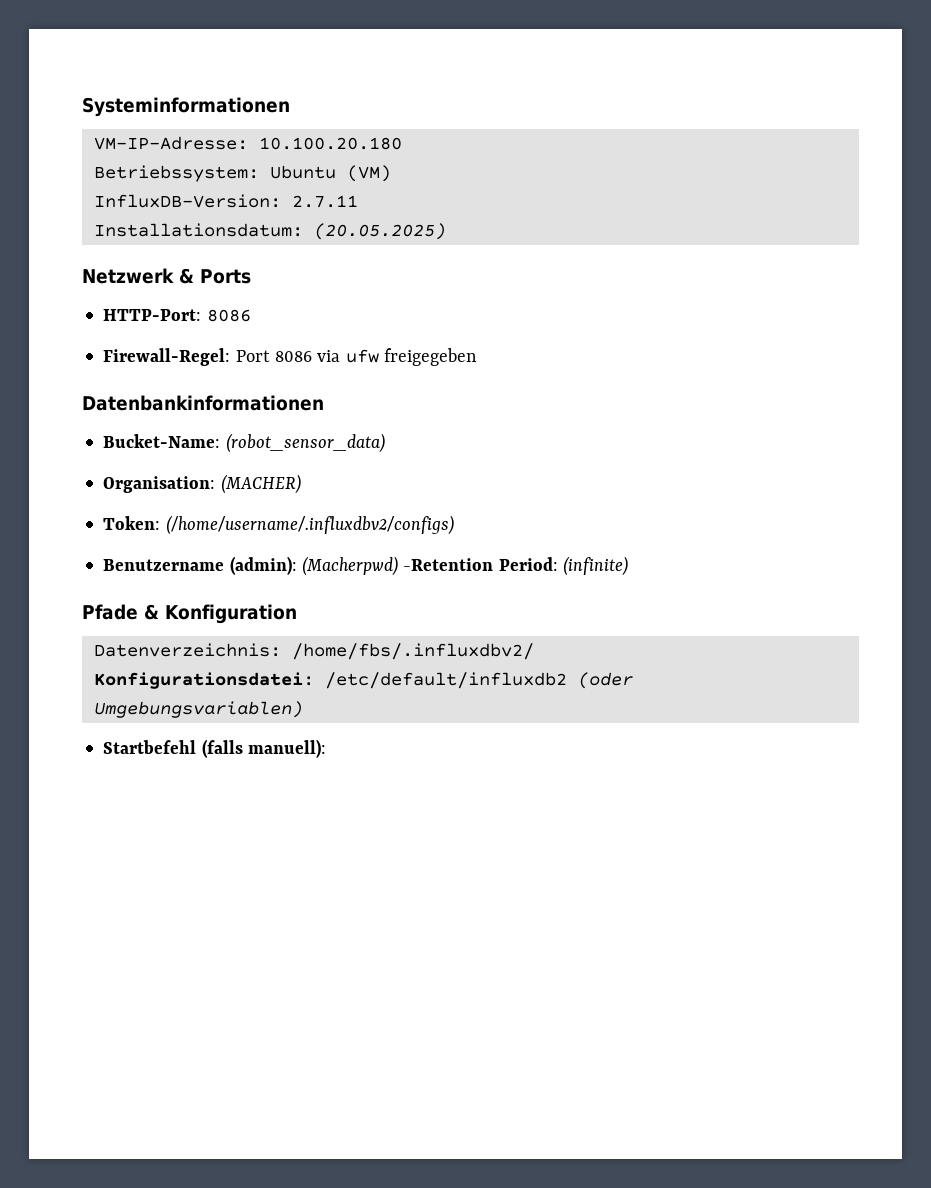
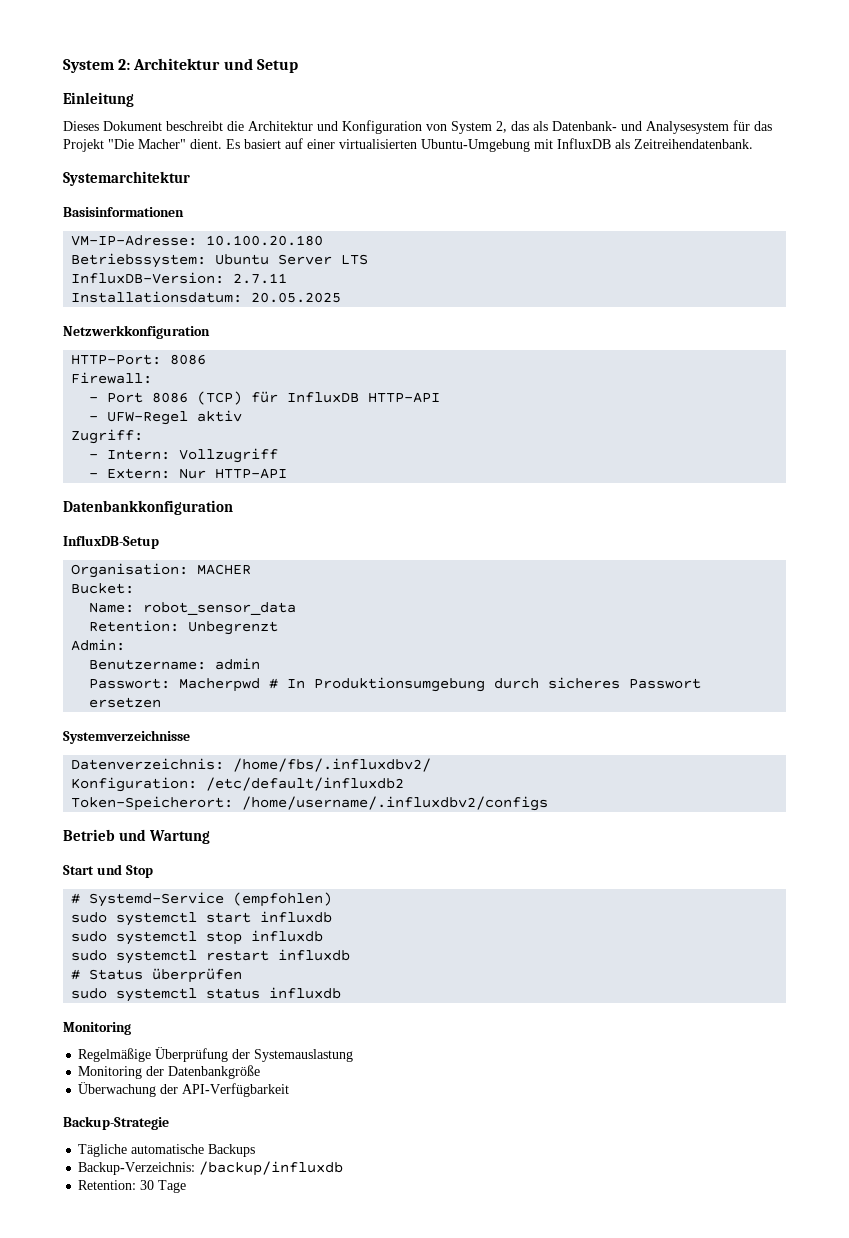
[82,97,290,117] Systeminformationen -> [63,58,298,73] [63,92,134,107] [63,120,772,134] [63,138,753,152] [63,171,190,186] [63,207,184,217] System 2: Architektur und Setup // Einleitung // Dieses Dokument beschreibt die Architektur und Konfiguration von System 2, das als Datenbank- und Analysesystem für das Projekt "Die Macher" dient. Es basiert auf einer virtualisierten Ubuntu-Umgebung mit InfluxDB als Zeitreihendatenbank. // Systemarchitektur // Basisinformationen
[346,165,391,182] (VM) -> [278,254,369,265] Server LTS
[313,223,446,240] [82,268,251,284] [103,309,251,322] [103,348,477,366] [82,395,324,411] [103,433,385,453] [103,474,301,494] [103,515,454,535] [103,556,628,576] [82,604,297,624] (20.05.2025) // Netzwerk & Ports // HTTP-Port: 8086 // Firewall-Regel: Port 8086 via ufw freigegeben // Datenbankinformationen // Bucket-Name: (robot_sensor_data) // Organisation: (MACHER) // Token: (/home/username/.influxdbv2/configs) // Benutzername (admin): (Macherpwd) -Retention Period: (infinite) // Pfade & Konfiguration -> [251,292,342,303] [63,325,210,339] [71,354,207,365] [71,372,153,384] [89,391,441,405] [89,410,243,425] [71,429,144,444] [89,448,279,463] [89,468,288,479] [63,500,233,515] [63,535,159,549] [71,563,252,578] [71,583,135,594] [89,602,297,615] [89,620,279,635] [71,639,126,651] [89,658,261,670] [89,677,702,692] [89,697,162,708] [63,730,190,744] 20.05.2025 // Netzwerkkonfiguration // HTTP-Port: 8086 // Firewall: // - Port 8086 (TCP) für InfluxDB HTTP-API // - UFW-Regel aktiv // Zugriff: // - Intern: Vollzugriff // - Extern: Nur HTTP-API // Datenbankkonfiguration // InfluxDB-Setup // Organisation: MACHER // Bucket: // Name: robot_sensor_data // Retention: Unbegrenzt // Admin: // Benutzername: admin // Passwort: Macherpwd # In Produktionsumgebung durch sicheres Passwort ersetzen // Systemverzeichnisse
[93,672,314,689] Konfigurationsdatei: -> [71,777,198,792] Konfiguration:
[577,672,633,689] [93,701,303,718] [103,739,326,758] (oder Umgebungsvariablen) // Startbefehl (falls manuell): -> [71,796,549,811] [63,829,211,844] [63,864,153,878] [71,892,333,907] [71,911,333,926] [71,930,324,945] [71,949,351,964] [71,968,243,983] [71,987,342,1002] [63,1022,131,1035] [78,1047,354,1062] [78,1065,261,1079] [78,1082,290,1097] [63,1116,169,1130] [78,1144,256,1157] [78,1161,344,1176] [78,1180,187,1193] // Token-Speicherort: /home/username/.influxdbv2/configs // Betrieb und Wartung // Start und Stop // # Systemd-Service (empfohlen) // sudo systemctl start influxdb // sudo systemctl stop influxdb // sudo systemctl restart influxdb // # Status überprüfen // sudo systemctl status influxdb // Monitoring // Regelmäßige Überprüfung der Systemauslastung // Monitoring der Datenbankgröße // Überwachung der API-Verfügbarkeit // Backup-Strategie // Tägliche automatische Backups // Backup-Verzeichnis: /backup/influxdb // Retention: 30 Tage

